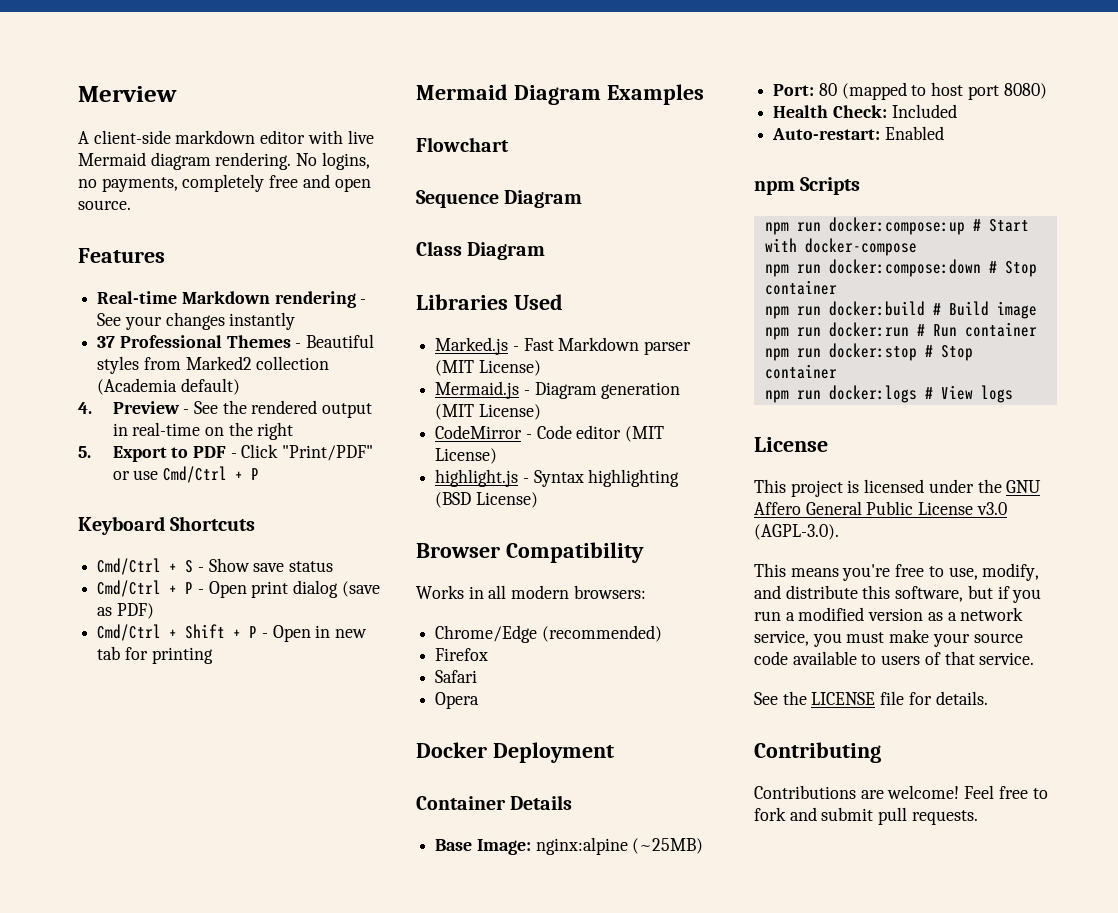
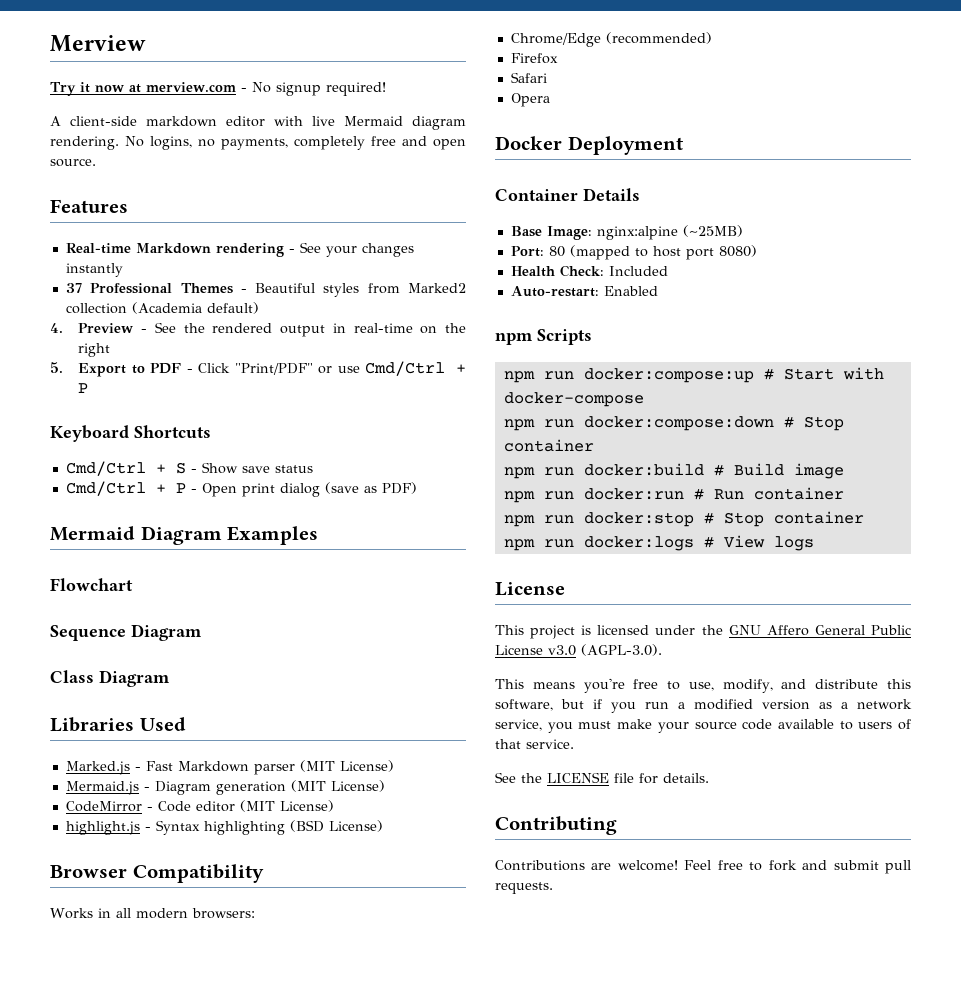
(177, 94) none -> [50,82,386,96] // Try it now at merview.com - No signup required!
[97,624,368,642] [97,646,213,664] // Cmd/Ctrl + Shift + P - Open in new tab for printing -> (417, 488) none

